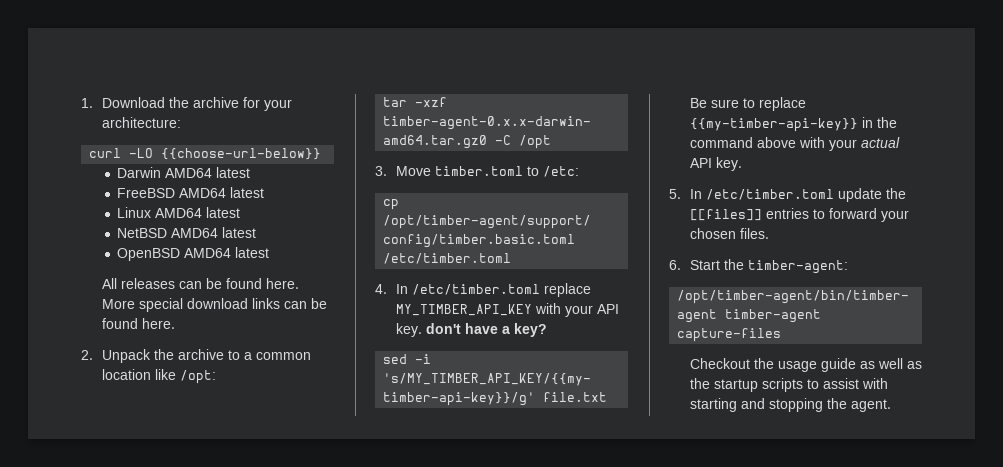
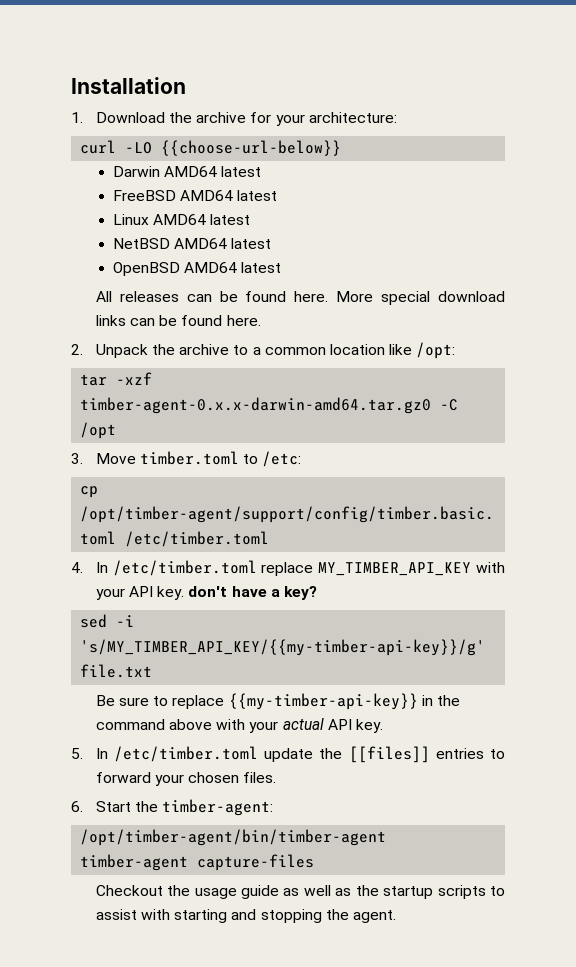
(81, 103) none -> [71,77,186,94] Installation //

